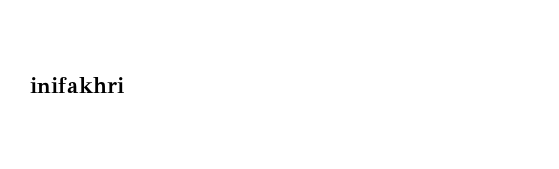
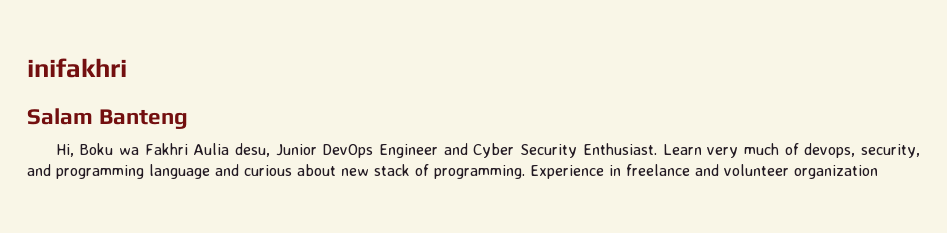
(124, 85) none -> [27,108,189,129] [55,143,920,158] [27,164,878,179] // Salam Banteng // Hi, Boku wa Fakhri Aulia desu, Junior DevOps Engineer and Cyber Security Enthusiast. Learn very much of devops, security, and programming language and curious about new stack of programming. Experience in freelance and volunteer organization

